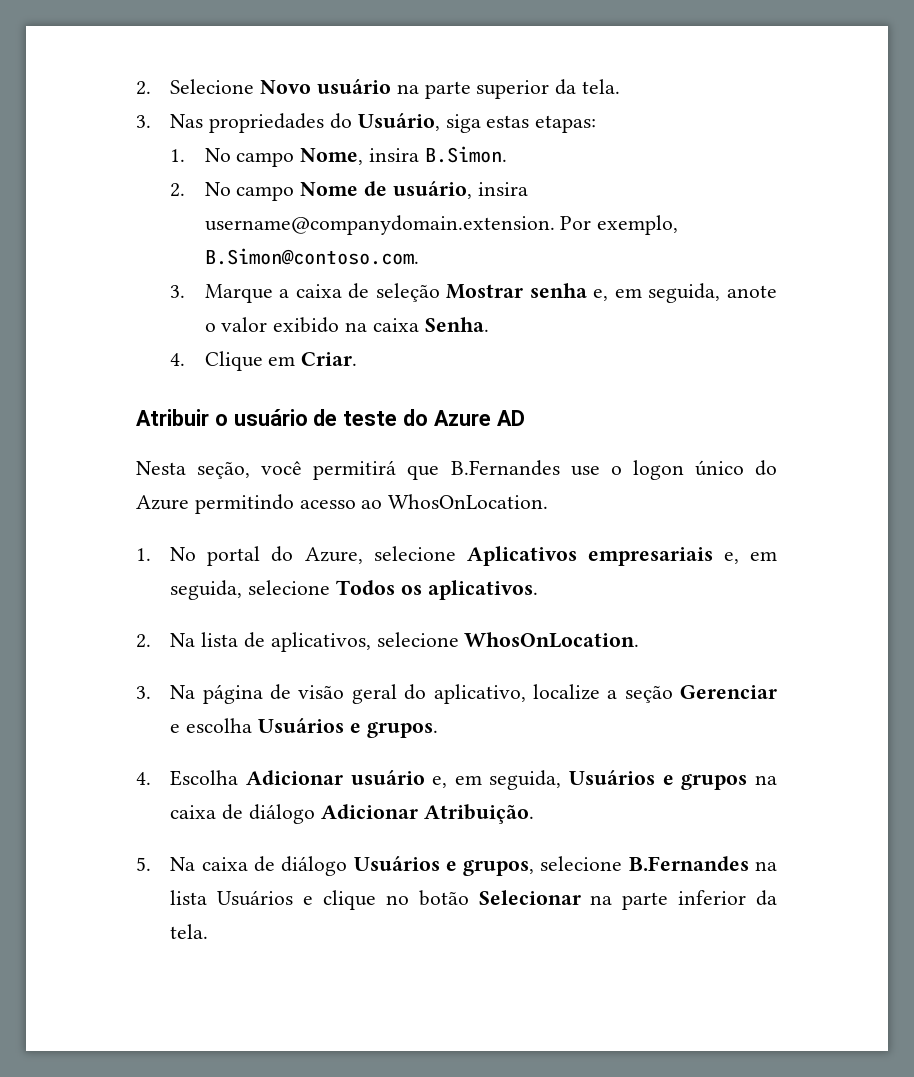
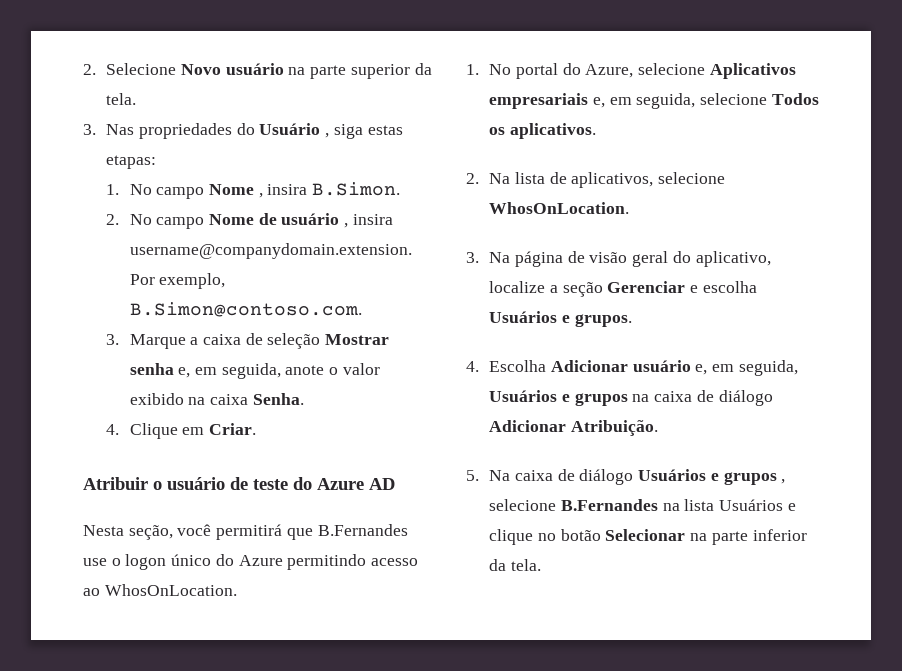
[357,113,440,131] Usuário, -> [259,123,330,138] Usuário ,
[300,148,364,165] Nome, -> [208,184,263,198] Nome ,
[392,181,472,199] usuário, -> [281,213,349,228] usuário ,
[463,860,535,876] grupos, -> [723,472,786,485] grupos ,

